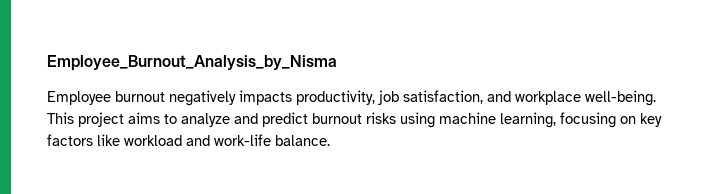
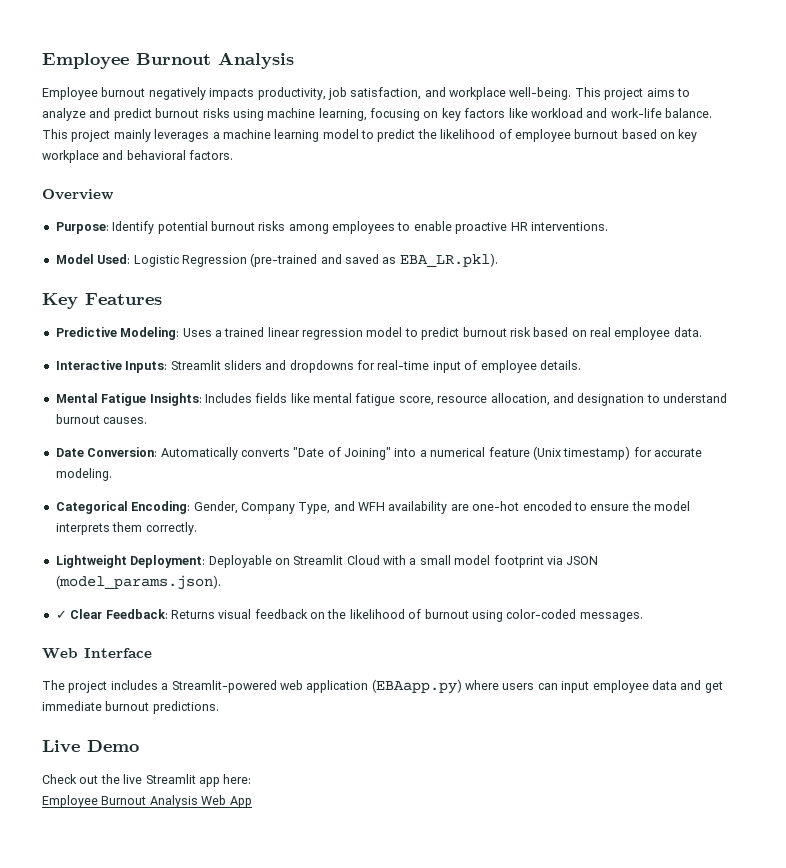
[47,55,337,71] Employee_Burnout_Analysis_by_Nisma -> [42,52,294,69] Employee Burnout Analysis
(330, 140) none -> [42,129,698,142] [42,150,234,163] [42,189,114,200] [55,221,608,234] [55,253,498,267] [42,293,162,309] [55,327,702,340] [55,360,581,373] [55,393,727,406] [55,414,148,424] [55,446,702,460] [55,468,112,481] [55,501,690,514] [55,522,197,535] [55,555,599,568] [55,575,221,590] [55,609,643,622] [42,648,152,659] [42,679,723,694] [42,701,219,714] [42,740,139,753] [42,774,252,787] [42,795,252,808] This project mainly leverages a machine learning model to predict the likelihood of employee burnout based on key workplace and behavioral factors. // Overview // Purpose: Identify potential burnout risks among employees to enable proactive HR interventions. // Model Used: Logistic Regression (pre-trained and saved as EBA_LR.pkl). // Key Features // Predictive Modeling: Uses a trained linear regression model to predict burnout risk based on real employee data. // Interactive Inputs: Streamlit sliders and dropdowns for real-time input of employee details. // Mental Fatigue Insights: Includes fields like mental fatigue score, resource allocation, and designation to understand burnout causes. // Date Conversion: Automatically converts "Date of Joining" into a numerical feature (Unix timestamp) for accurate modeling. // Categorical Encoding: Gender, Company Type, and WFH availability are one-hot encoded to ensure the model interprets them correctly. // Lightweight Deployment: Deployable on Streamlit Cloud with a small model footprint via JSON (model_params.json). // ✓ Clear Feedback: Returns visual feedback on the likelihood of burnout using color-coded messages. // Web Interface // The project includes a Streamlit-powered web application (EBAapp.py) where users can input employee data and get immediate burnout predictions. // Live Demo // Check out the live Streamlit app here: // Employee Burnout Analysis Web App

